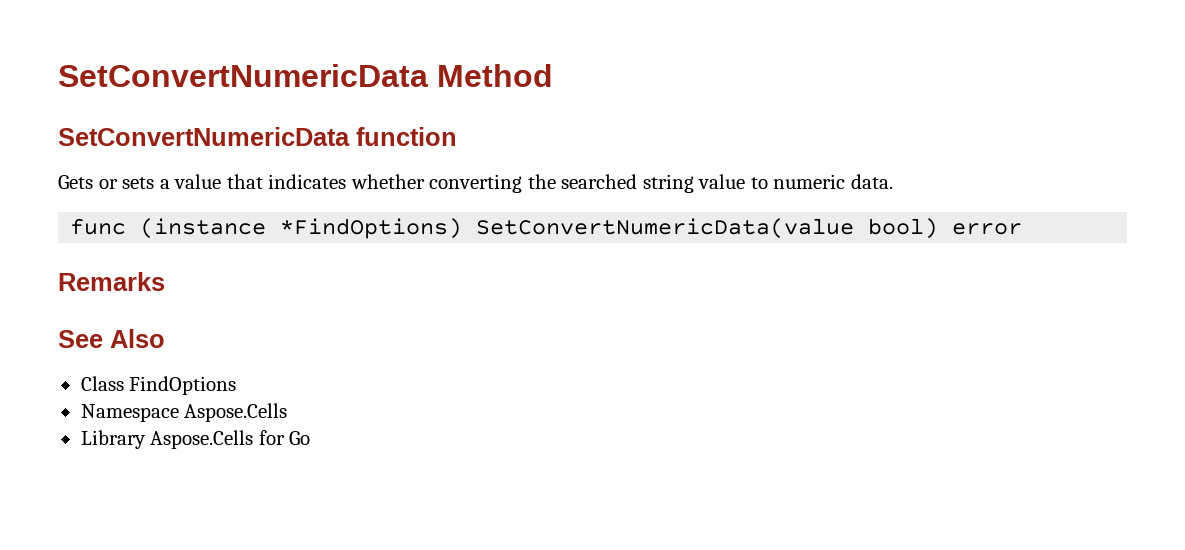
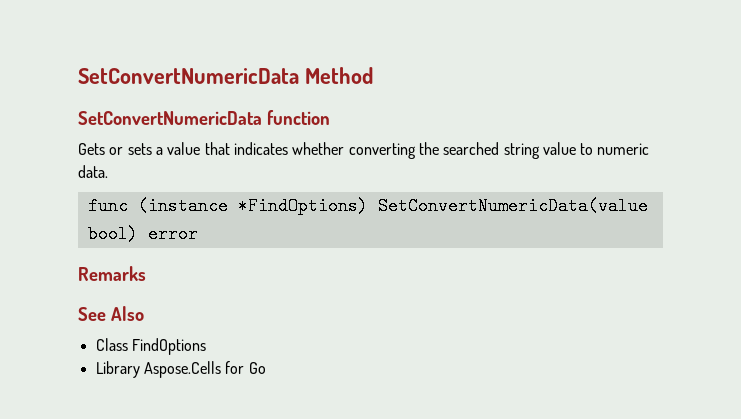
[80,403,288,422] // Namespace Aspose.Cells -> (206, 346) none

